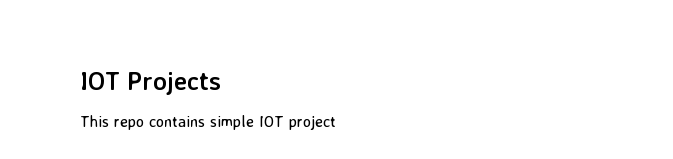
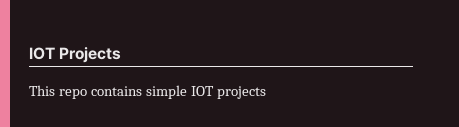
[289,115,336,130] project -> [216,86,266,99] projects

